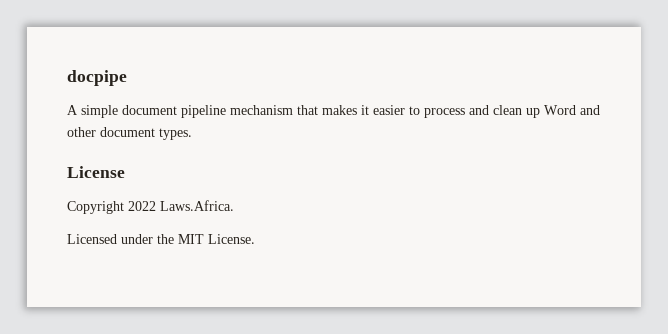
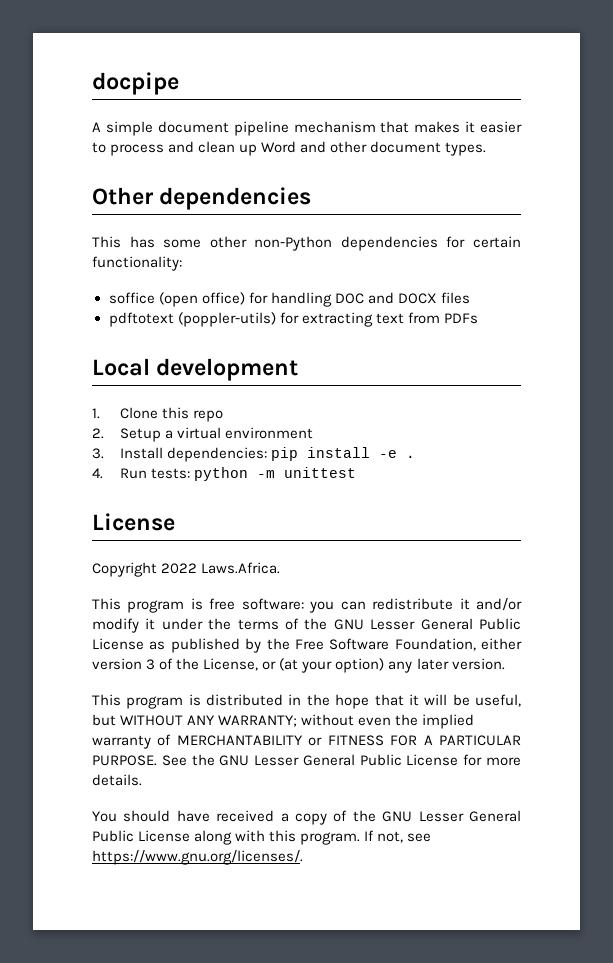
[67,166,125,178] [67,200,234,214] [67,234,255,244] License // Copyright 2022 Laws.Africa. // Licensed under the MIT License. -> [92,187,312,210] [92,236,521,251] [92,256,182,271] [108,292,470,307] [108,312,478,327] [92,358,299,381] [92,407,224,422] [92,427,314,442] [92,447,416,462] [92,467,357,481] [92,513,175,531] [92,562,281,577] [92,598,522,613] [92,618,521,633] [92,638,522,653] [92,658,505,673] [92,694,521,709] [92,714,475,729] [92,734,521,749] [92,754,521,766] [92,774,142,786] [92,810,521,825] [92,830,432,845] [92,850,303,865] Other dependencies // This has some other non-Python dependencies for certain functionality: // soffice (open office) for handling DOC and DOCX files // pdftotext (poppler-utils) for extracting text from PDFs // Local development // 1. Clone this repo // 2. Setup a virtual environment // 3. Install dependencies: pip install -e . // 4. Run tests: python -m unittest // License // Copyright 2022 Laws.Africa. // This program is free software: you can redistribute it and/or modify it under the terms of the GNU Lesser General Public License as published by the Free Software Foundation, either version 3 of the License, or (at your option) any later version. // This program is distributed in the hope that it will be useful, but WITHOUT ANY WARRANTY; without even the implied warranty of MERCHANTABILITY or FITNESS FOR A PARTICULAR PURPOSE. See the GNU Lesser General Public License for more details. // You should have received a copy of the GNU Lesser General Public License along with this program. If not, see https://www.gnu.org/licenses/.

